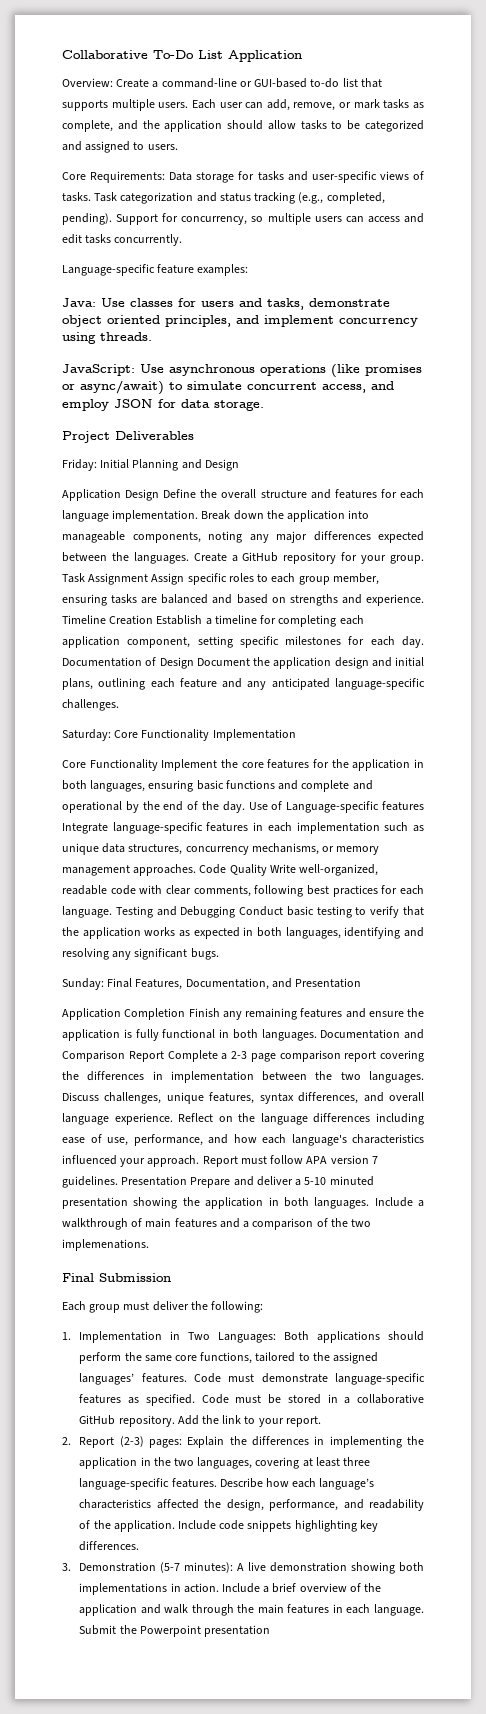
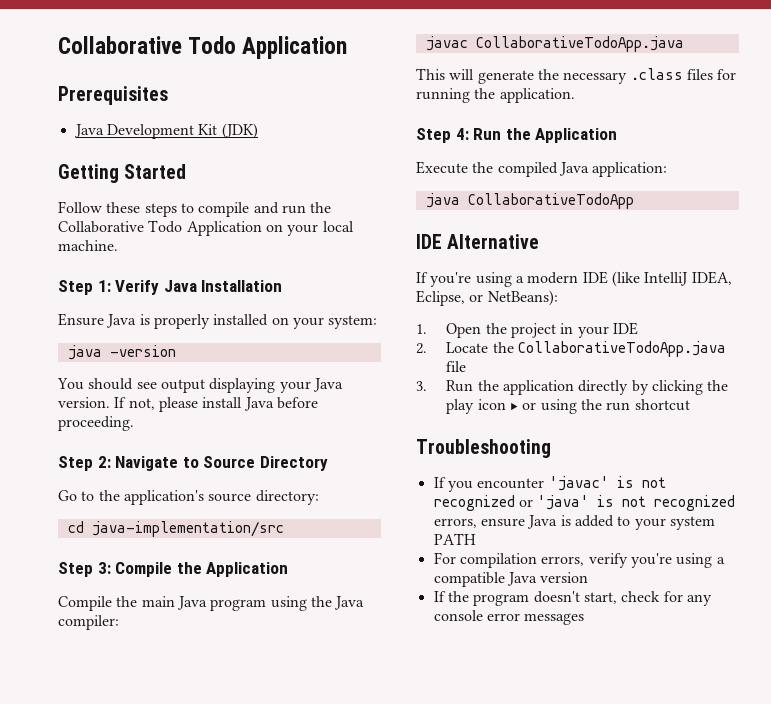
[62,50,302,62] [62,78,382,88] [62,99,424,111] [62,120,424,132] [62,141,178,153] [62,171,424,183] [62,192,385,204] [62,213,424,225] [62,234,183,246] [62,264,249,276] [62,298,390,310] [62,315,418,327] [62,332,152,344] [62,364,422,377] [62,380,394,395] [62,399,264,411] [62,431,194,443] [62,459,239,471] [62,489,424,501] [62,510,370,522] [62,531,424,543] [62,552,425,564] [62,573,379,585] [62,594,424,606] [62,615,364,627] [62,636,424,648] [62,657,424,669] [62,678,425,690] [62,699,119,711] [62,729,296,741] [62,759,424,771] [62,780,373,792] [62,801,424,813] [62,822,425,834] [62,843,380,855] [62,864,379,876] [62,885,424,897] [62,906,424,918] [62,927,424,939] [62,948,219,960] [62,978,362,990] [62,1008,424,1020] [62,1029,424,1041] [62,1050,424,1062] [62,1071,424,1083] [62,1092,424,1104] [62,1113,424,1125] [62,1134,424,1146] [62,1155,378,1167] [62,1176,374,1188] [62,1197,424,1209] [62,1218,372,1230] [62,1239,149,1251] [62,1273,171,1282] [62,1301,264,1313] [62,1331,424,1343] [79,1352,379,1364] [79,1373,425,1385] [79,1394,424,1406] [79,1415,321,1427] [62,1436,424,1448] [79,1457,371,1469] [79,1478,375,1490] [79,1499,424,1511] [79,1520,378,1532] [79,1541,140,1551] [62,1562,424,1574] [79,1583,382,1595] [79,1604,425,1616] [79,1625,270,1637] Collaborative To-Do List Application // Overview: Create a command-line or GUI-based to-do list that supports multiple users. Each user can add, remove, or mark tasks as complete, and the application should allow tasks to be categorized and assigned to users. // Core Requirements: Data storage for tasks and user-specific views of tasks. Task categorization and status tracking (e.g., completed, pending). Support for concurrency, so multiple users can access and edit tasks concurrently. // Language-specific feature examples: // Java: Use classes for users and tasks, demonstrate object oriented principles, and implement concurrency using threads. // JavaScript: Use asynchronous operations (like promises or async/await) to simulate concurrent access, and employ JSON for data storage. // Project Deliverables // Friday: Initial Planning and Design // Application Design Define the overall structure and features for each language implementation. Break down the application into manageable components, noting any major differences expected between the languages. Create a GitHub repository for your group. Task Assignment Assign specific roles to each group member, ensuring tasks are balanced and based on strengths and experience. Timeline Creation Establish a timeline for completing each application component, setting specific milestones for each day. Documentation of Design Document the application design and initial plans, outlining each feature and any anticipated language-specific challenges. // Saturday: Core Functionality Implementation // Core Functionality Implement the core features for the application in both languages, ensuring basic functions and complete and operational by the end of the day. Use of Language-specific features Integrate language-specific features in each implementation such as unique data structures, concurrency mechanisms, or memory management approaches. Code Quality Write well-organized, readable code with clear comments, following best practices for each language. Testing and Debugging Conduct basic testing to verify that the application works as expected in both languages, identifying and resolving any significant bugs. // Sunday: Final Features, Documentation, and Presentation // Application Completion Finish any remaining features and ensure the application is fully functional in both languages. Documentation and Comparison Report Complete a 2-3 page comparison report covering the differences in implementation between the two languages. Discuss challenges, unique features, syntax differences, and overall language experience. Reflect on the language differences including ease of use, performance, and how each language's characteristics influenced your approach. Report must follow APA version 7 guidelines. Presentation Prepare and deliver a 5-10 minuted presentation showing the application in both languages. Include a walkthrough of main features and a comparison of the two implemenations. // Final Submission // Each group must deliver the following: // 1. Implementation in Two Languages: Both applications should perform the same core functions, tailored to the assigned languages’ features. Code must demonstrate language-specific features as specified. Code must be stored in a collaborative GitHub repository. Add the link to your report. // 2. Report (2-3) pages: Explain the differences in implementing the application in the two languages, covering at least three language-specific features. Describe how each language’s characteristics affected the design, performance, and readability of the application. Include code snippets highlighting key differences. // 3. Demonstration (5-7 minutes): A live demonstration showing both implementations in action. Include a brief overview of the application and walk through the main features in each language. Submit the Powerpoint presentation -> [58,36,348,59] [58,86,168,105] [73,123,258,139] [58,164,187,183] [58,201,332,217] [58,220,354,236] [58,240,118,251] [58,280,283,295] [58,313,378,329] [67,345,176,360] [57,378,343,393] [58,397,318,412] [58,416,134,431] [58,456,328,471] [58,490,319,505] [67,521,284,537] [58,562,289,577] [58,596,365,611] [58,615,119,630] [425,36,684,52] [416,68,737,84] [416,88,575,103] [416,128,618,143] [416,161,668,177] [425,193,634,209] [416,234,540,249] [416,271,732,287] [416,290,558,306] [416,322,639,338] [416,341,727,357] [446,361,467,372] [416,380,729,395] [446,399,690,414] [416,439,551,458] [433,476,666,492] [433,495,736,511] [433,515,715,530] [433,533,476,545] [433,552,725,568] [433,572,589,587] [433,591,712,606] [433,610,585,625] Collaborative Todo Application // Prerequisites // Java Development Kit (JDK) // Getting Started // Follow these steps to compile and run the Collaborative Todo Application on your local machine. // Step 1: Verify Java Installation // Ensure Java is properly installed on your system: // java -version // You should see output displaying your Java version. If not, please install Java before proceeding. // Step 2: Navigate to Source Directory // Go to the application's source directory: // cd java-implementation/src // Step 3: Compile the Application // Compile the main Java program using the Java compiler: // javac CollaborativeTodoApp.java // This will generate the necessary .class files for running the application. // Step 4: Run the Application // Execute the compiled Java application: // java CollaborativeTodoApp // IDE Alternative // If you're using a modern IDE (like IntelliJ IDEA, Eclipse, or NetBeans): // 1. Open the project in your IDE // 2. Locate the CollaborativeTodoApp.java file // 3. Run the application directly by clicking the play icon ▶ or using the run shortcut // Troubleshooting // If you encounter 'javac' is not recognized or 'java' is not recognized errors, ensure Java is added to your system PATH // For compilation errors, verify you're using a compatible Java version // If the program doesn't start, check for any console error messages

